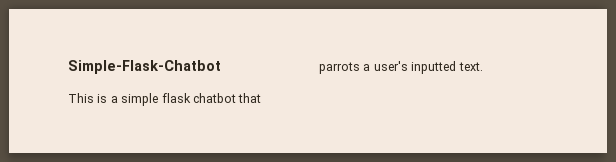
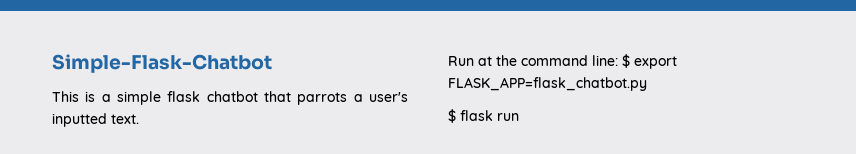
(483, 66) none -> [448,54,677,69] [448,77,647,91] [448,109,519,123] // Run at the command line: $ export FLASK_APP=flask_chatbot.py // $ flask run

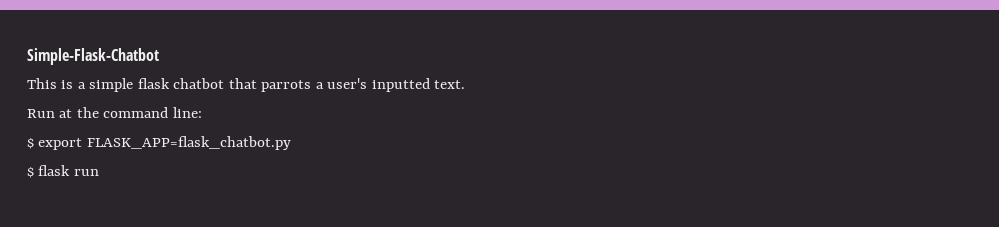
(618, 60) none -> (202, 112) //

